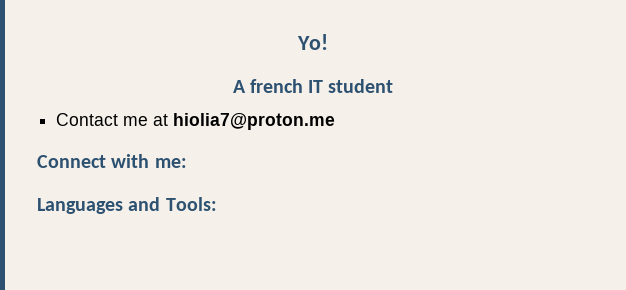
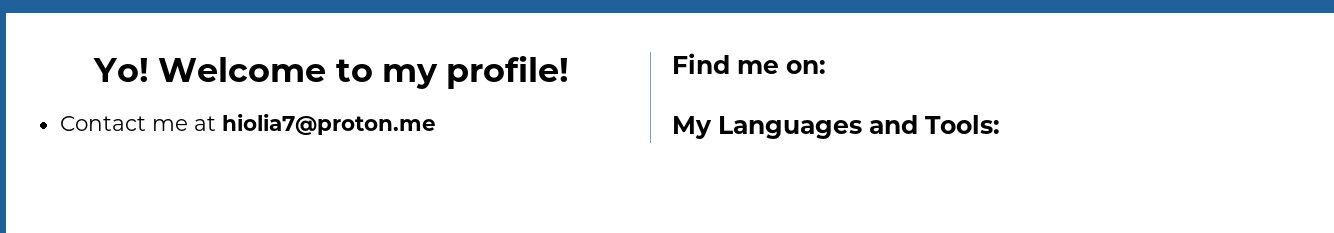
[232,79,394,93] // A french IT student -> [158,56,569,89] Welcome to my profile!
[37,154,187,168] Connect with me: // -> [672,53,826,74] [672,116,712,139] Find me on: // My

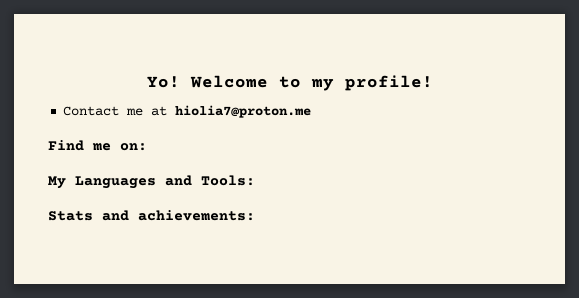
(1000, 124) none -> [48,210,255,221] // Stats and achievements:

